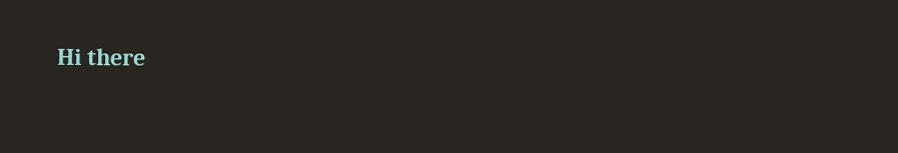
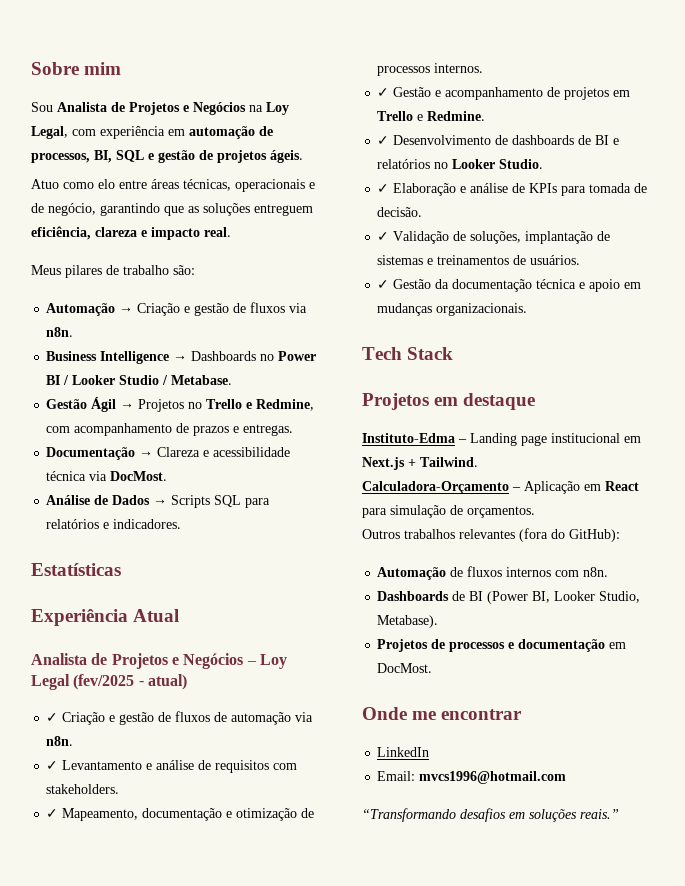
[57,48,147,66] Hi there -> [31,62,122,75] [31,102,289,115] [31,126,273,139] [31,150,303,163] [31,179,315,192] [31,203,313,216] [31,226,231,240] [31,265,195,278] [46,302,308,316] [46,327,74,337] [46,351,317,364] [46,375,233,385] [46,397,315,412] [46,423,294,436] [46,447,291,460] [46,471,168,481] [46,495,271,508] [46,519,182,529] [31,563,121,576] [31,609,180,626] [31,653,287,669] [31,674,187,690] [46,711,314,725] [46,736,74,746] [46,760,298,773] [46,784,120,794] [46,808,315,821] [377,63,484,76] [377,87,631,100] [377,111,486,121] [377,135,620,145] [377,159,544,169] [377,183,648,196] [377,207,423,217] [377,231,611,244] [377,255,581,265] [377,279,642,292] [377,303,528,316] [362,347,454,360] [362,393,536,410] [362,433,641,446] [362,457,478,470] [362,481,639,494] [362,505,535,518] [362,528,620,542] [377,566,609,580] [377,591,641,604] [377,615,439,628] [377,639,627,652] [377,663,433,673] [362,707,523,720] [377,747,430,757] [377,771,567,784] [362,808,619,822] Sobre mim // Sou Analista de Projetos e Negócios na Loy Legal, com experiência em automação de processos, BI, SQL e gestão de projetos ágeis. // Atuo como elo entre áreas técnicas, operacionais e de negócio, garantindo que as soluções entreguem eficiência, clareza e impacto real. // Meus pilares de trabalho são: // Automação → Criação e gestão de fluxos via n8n. // Business Intelligence → Dashboards no Power BI / Looker Studio / Metabase. // Gestão Ágil → Projetos no Trello e Redmine, com acompanhamento de prazos e entregas. // Documentação → Clareza e acessibilidade técnica via DocMost. // Análise de Dados → Scripts SQL para relatórios e indicadores. // Estatísticas // Experiência Atual // Analista de Projetos e Negócios – Loy Legal (fev/2025 - atual) // ✓ Criação e gestão de fluxos de automação via n8n. // ✓ Levantamento e análise de requisitos com stakeholders. // ✓ Mapeamento, documentação e otimização de processos internos. // ✓ Gestão e acompanhamento de projetos em Trello e Redmine. // ✓ Desenvolvimento de dashboards de BI e relatórios no Looker Studio. // ✓ Elaboração e análise de KPIs para tomada de decisão. // ✓ Validação de soluções, implantação de sistemas e treinamentos de usuários. // ✓ Gestão da documentação técnica e apoio em mudanças organizacionais. // Tech Stack // Projetos em destaque // Instituto-Edma – Landing page institucional em Next.js + Tailwind. // Calculadora-Orçamento – Aplicação em React para simulação de orçamentos. // Outros trabalhos relevantes (fora do GitHub): // Automação de fluxos internos com n8n. // Dashboards de BI (Power BI, Looker Studio, Metabase). // Projetos de processos e documentação em DocMost. // Onde me encontrar // LinkedIn // Email: mvcs1996@hotmail.com // “Transformando desafios em soluções reais.”

